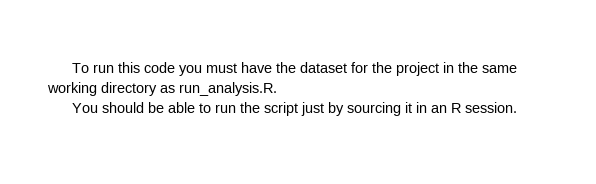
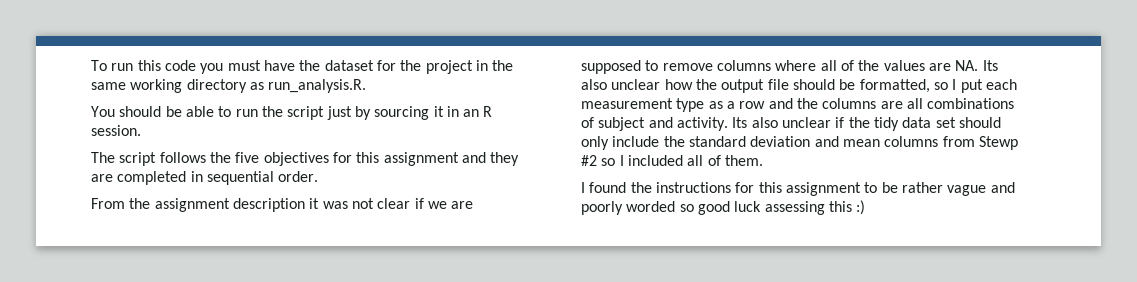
(518, 107) none -> [91,152,520,166] [91,171,319,185] [91,198,474,212] [581,60,998,74] [581,79,1017,93] [581,98,1015,112] [581,117,1001,131] [581,136,1018,150] [581,155,763,166] [581,182,1015,196] [581,200,866,215] // The script follows the five objectives for this assignment and they are completed in sequential order. // From the assignment description it was not clear if we are supposed to remove columns where all of the values are NA. Its also unclear how the output file should be formatted, so I put each measurement type as a row and the columns are all combinations of subject and activity. Its also unclear if the tidy data set should only include the standard deviation and mean columns from Stewp #2 so I included all of them. // I found the instructions for this assignment to be rather vague and poorly worded so good luck assessing this :)

